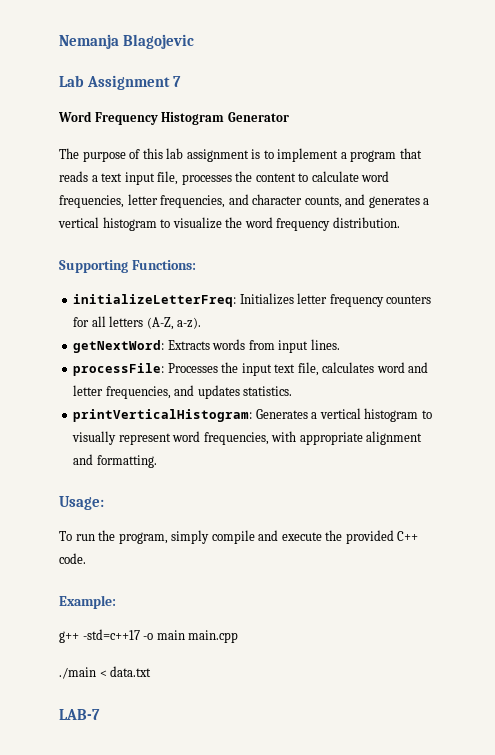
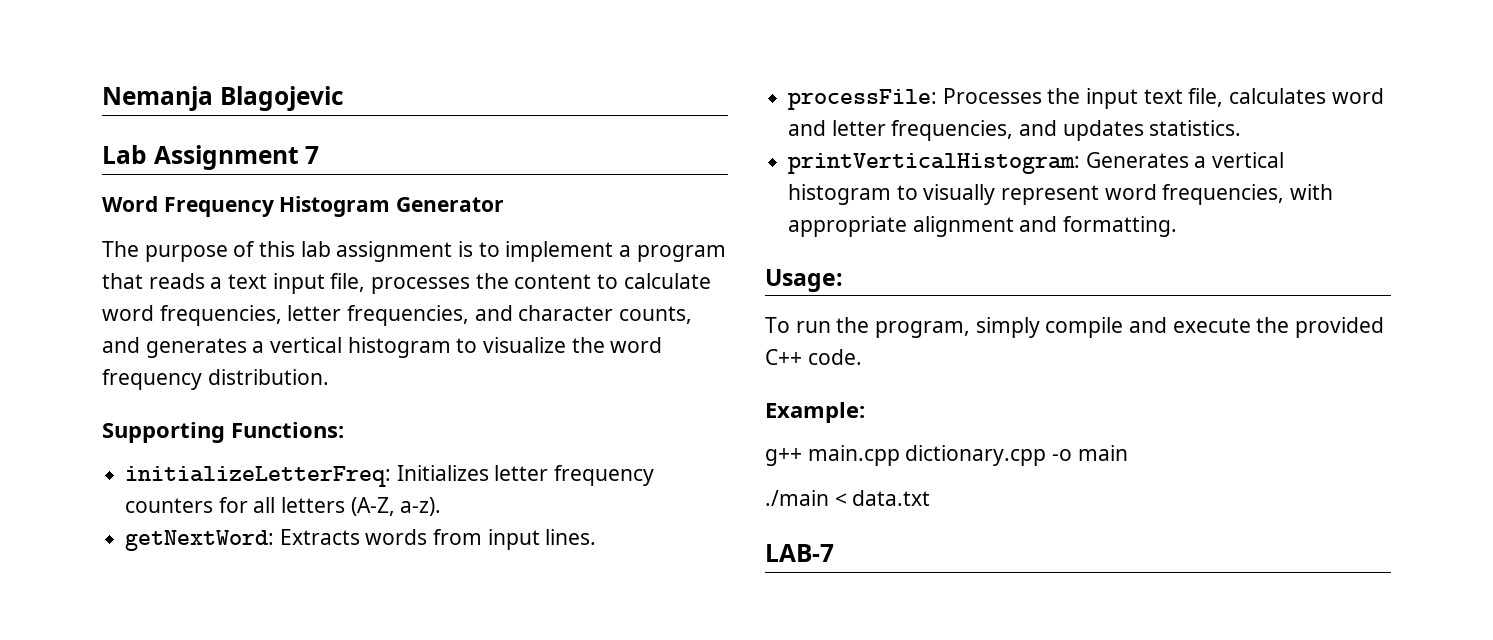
[82,629,140,640] -std=c++17 -> [807,445,1047,466] main.cpp dictionary.cpp
[188,630,239,643] main.cpp -> (1128, 453) none

